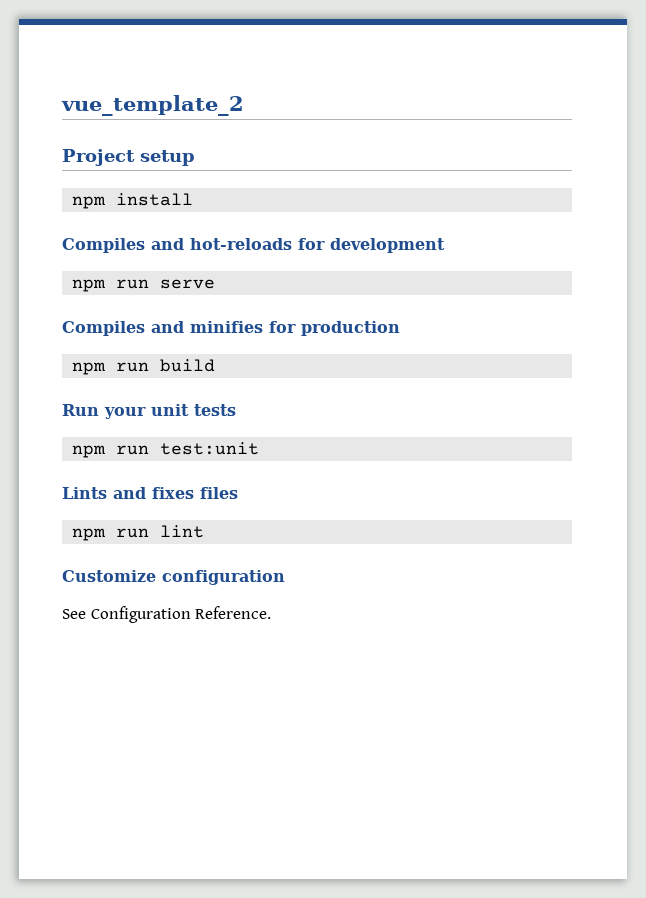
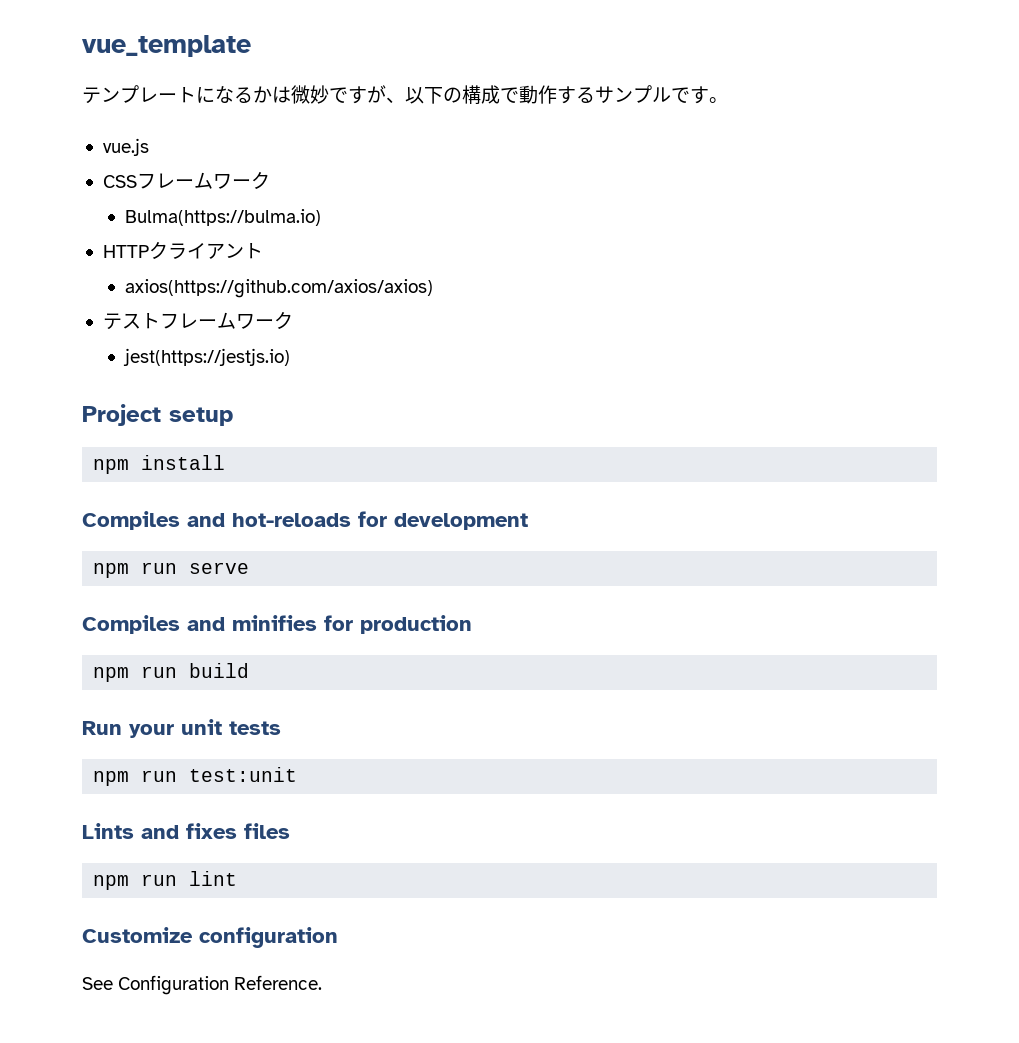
[61,95,244,116] vue_template_2 -> [82,35,251,57] [82,85,728,104] [102,138,149,156] [102,171,270,189] [124,209,321,226] [102,241,263,259] [124,279,433,298] [102,311,293,330] [122,348,290,366] vue_template // テンプレートになるかは微妙ですが、以下の構成で動作するサンプルです。 // vue.js // CSSフレームワーク // Bulma(https://bulma.io) // HTTPクライアント // axios(https://github.com/axios/axios) // テストフレームワーク // jest(https://jestjs.io)

